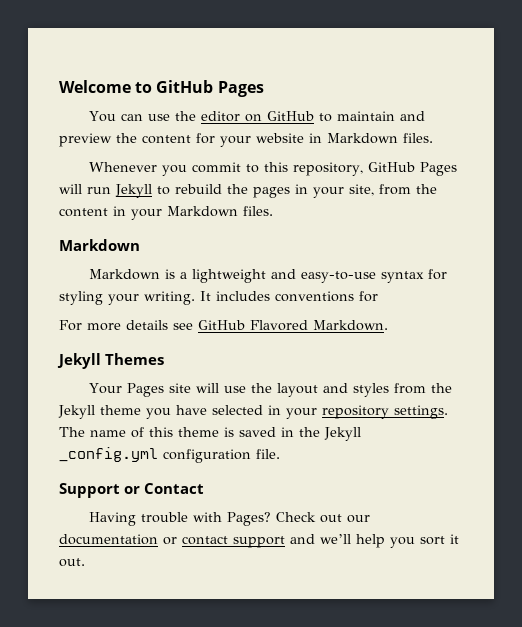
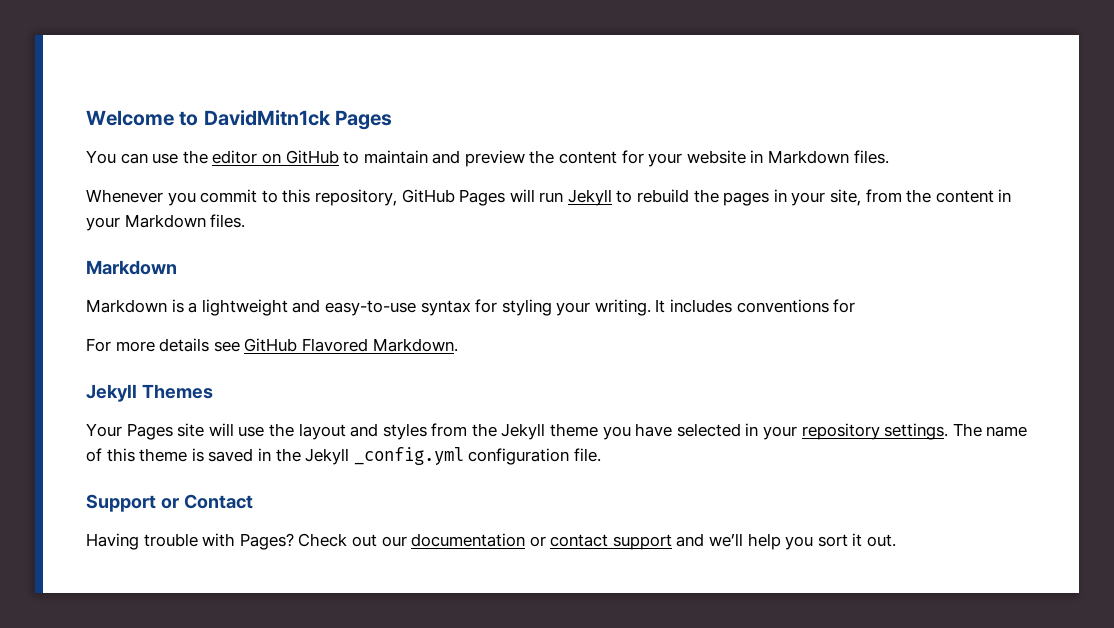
[156,80,214,93] GitHub -> [203,110,331,126] DavidMitn1ck

